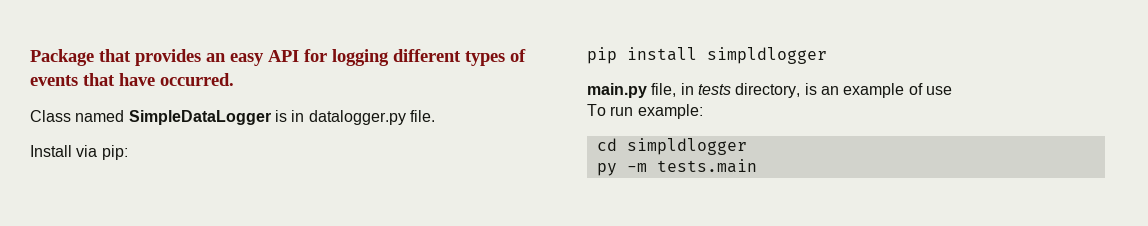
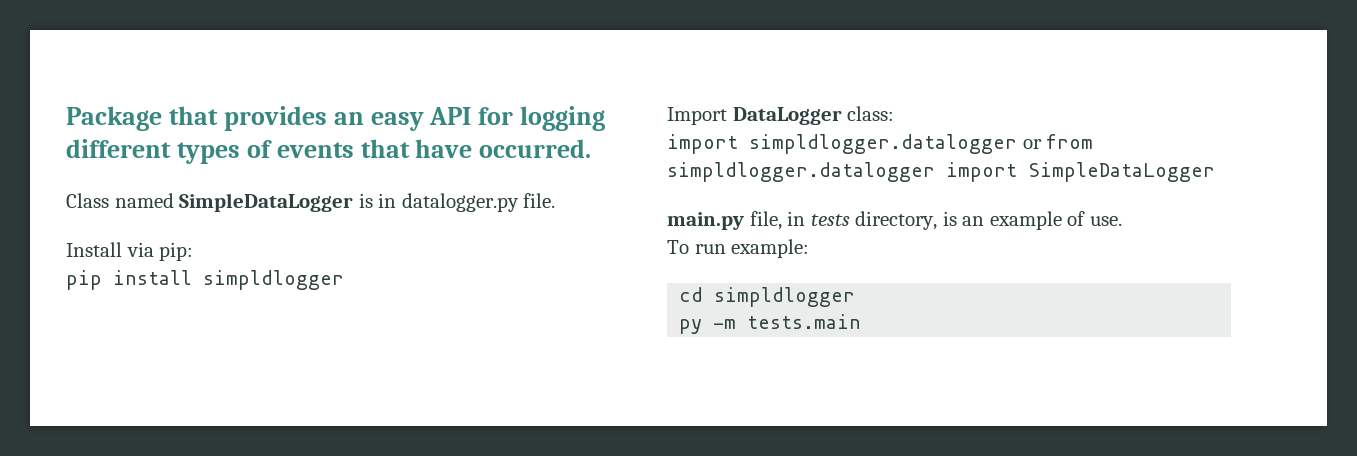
(827, 55) none -> [667,106,895,125] [667,134,1094,154] [667,162,1215,182] // Import DataLogger class: // import simpldlogger.datalogger or from simpldlogger.datalogger import SimpleDataLogger
[925,86,952,95] use -> [1089,216,1122,226] use.

